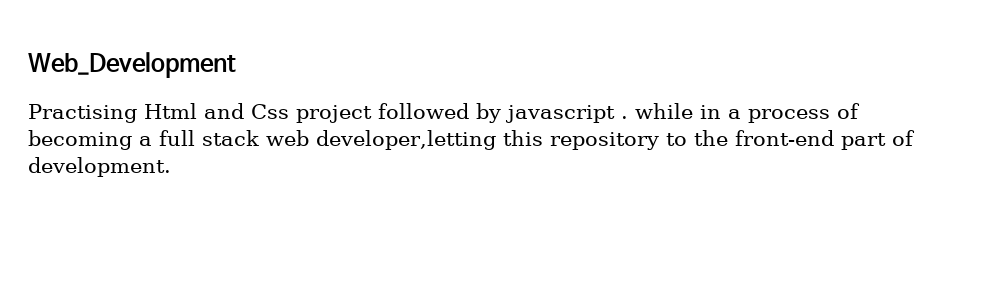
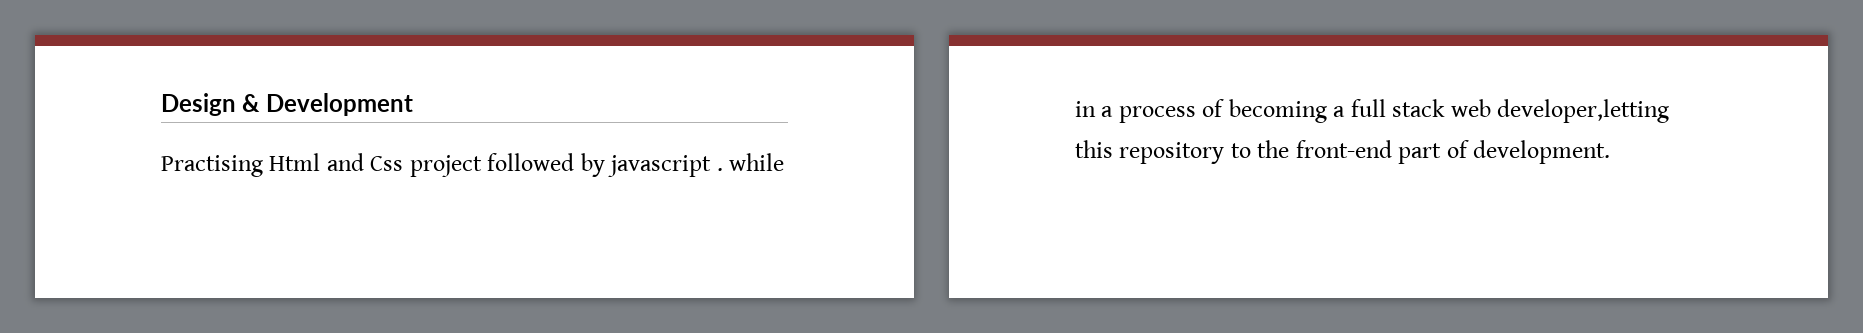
[28,52,236,78] Web_Development -> [161,93,413,116] Design & Development

